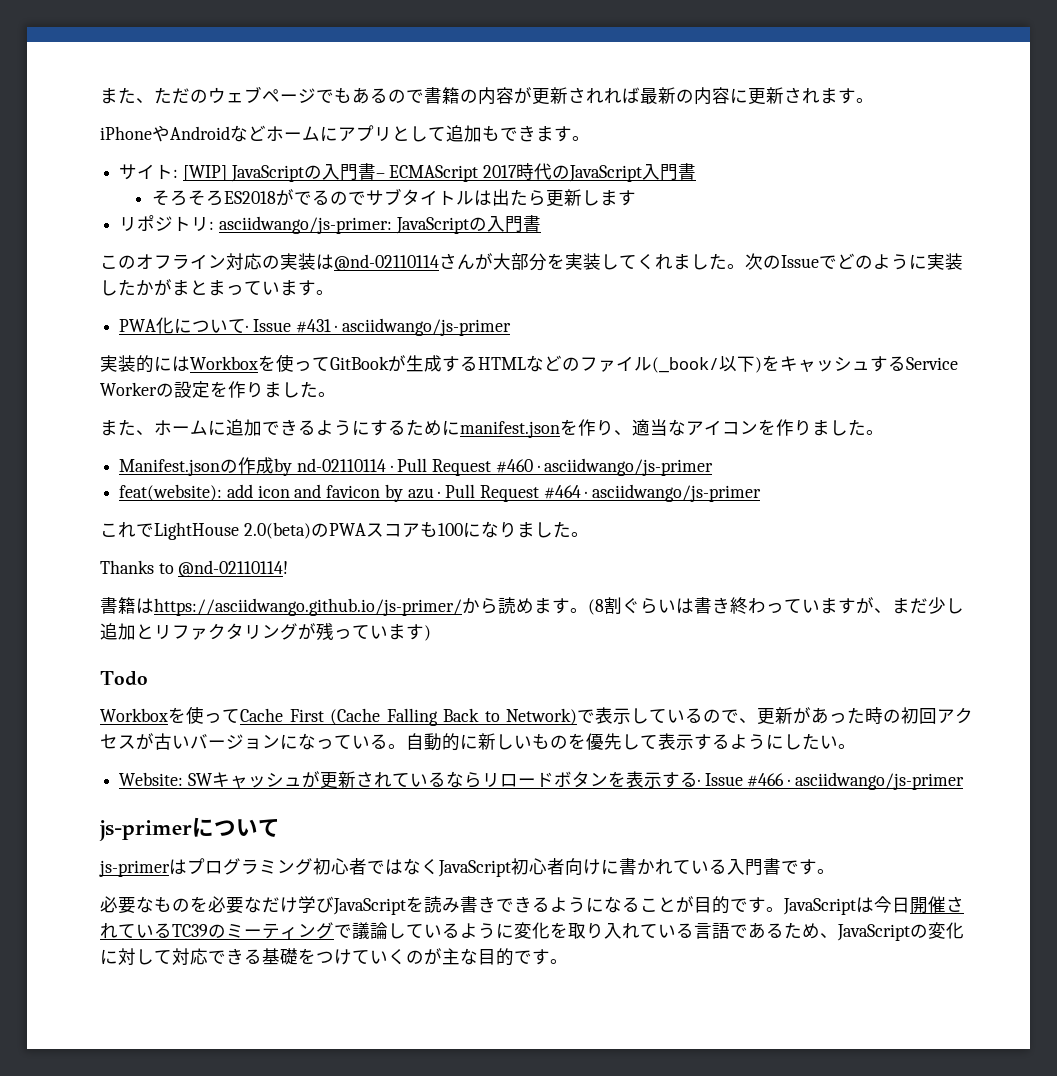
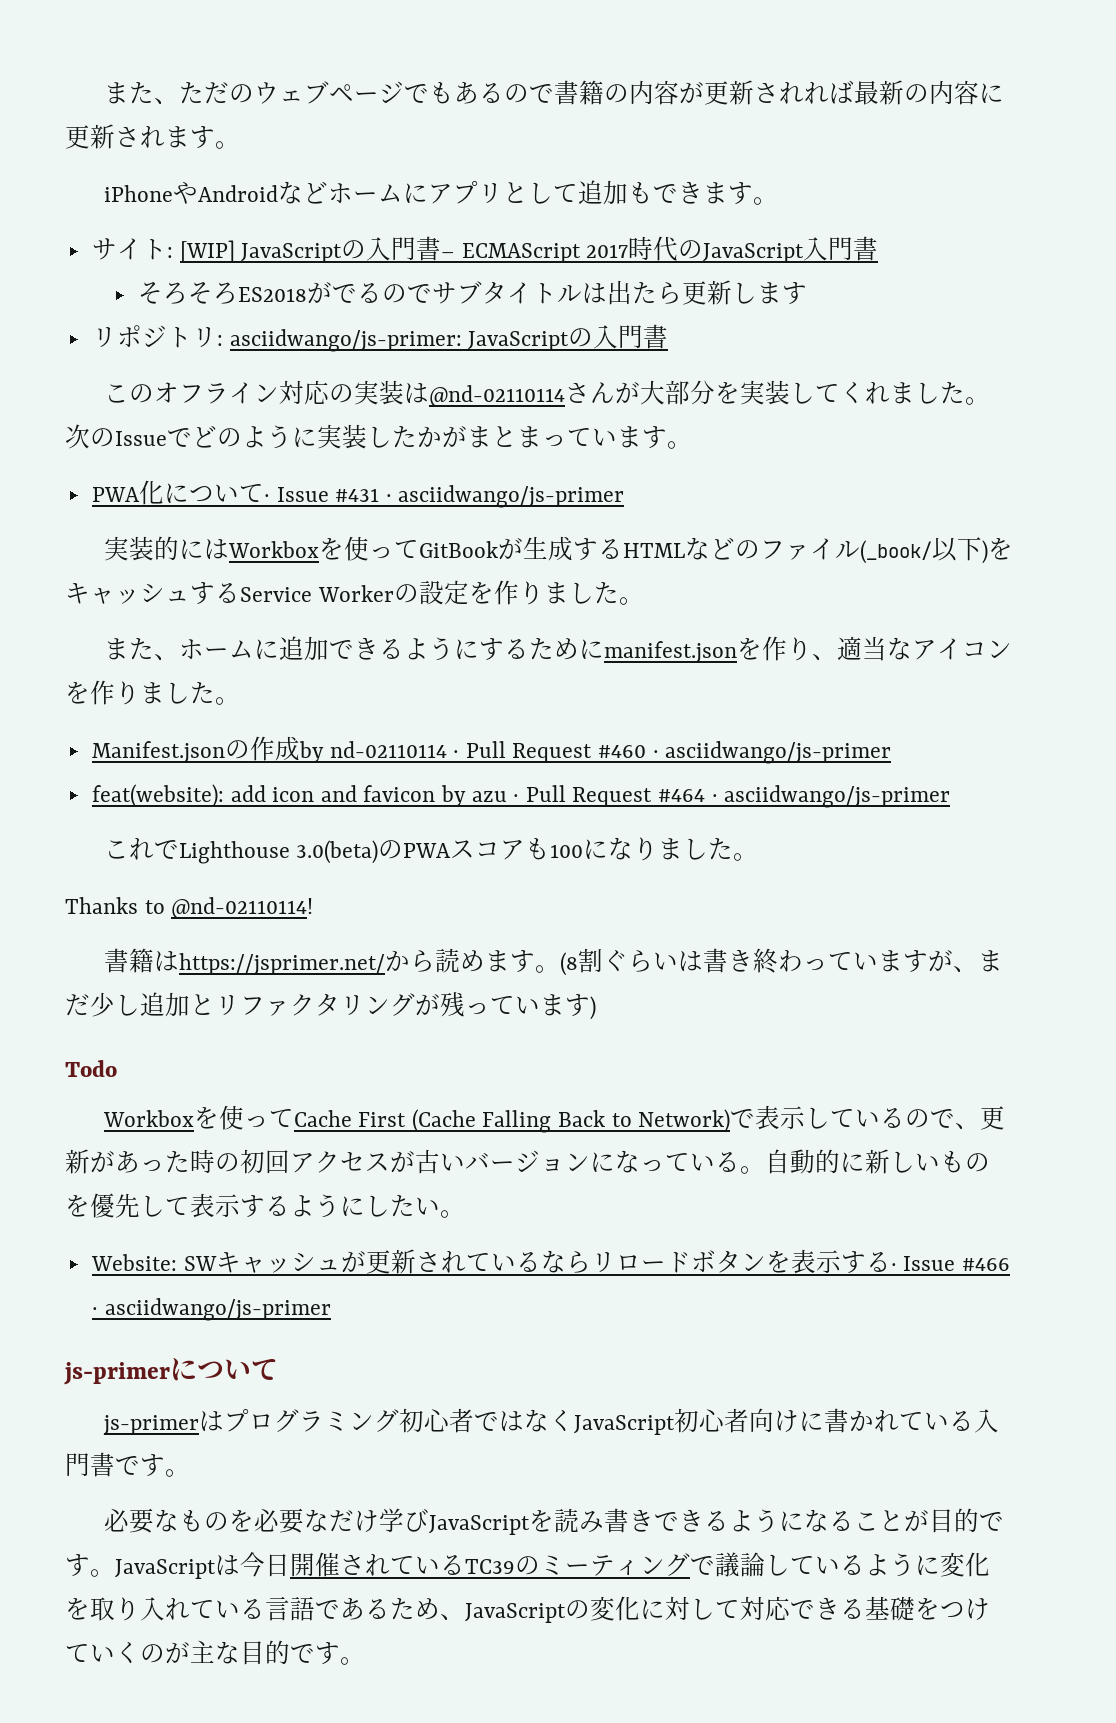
[154,522,311,540] LightHouse 2.0(beta) -> [178,840,379,864] Lighthouse 3.0(beta)
[154,598,462,616] https://asciidwango.github.io/js-primer/ -> [178,953,385,975] https://jsprimer.net/

